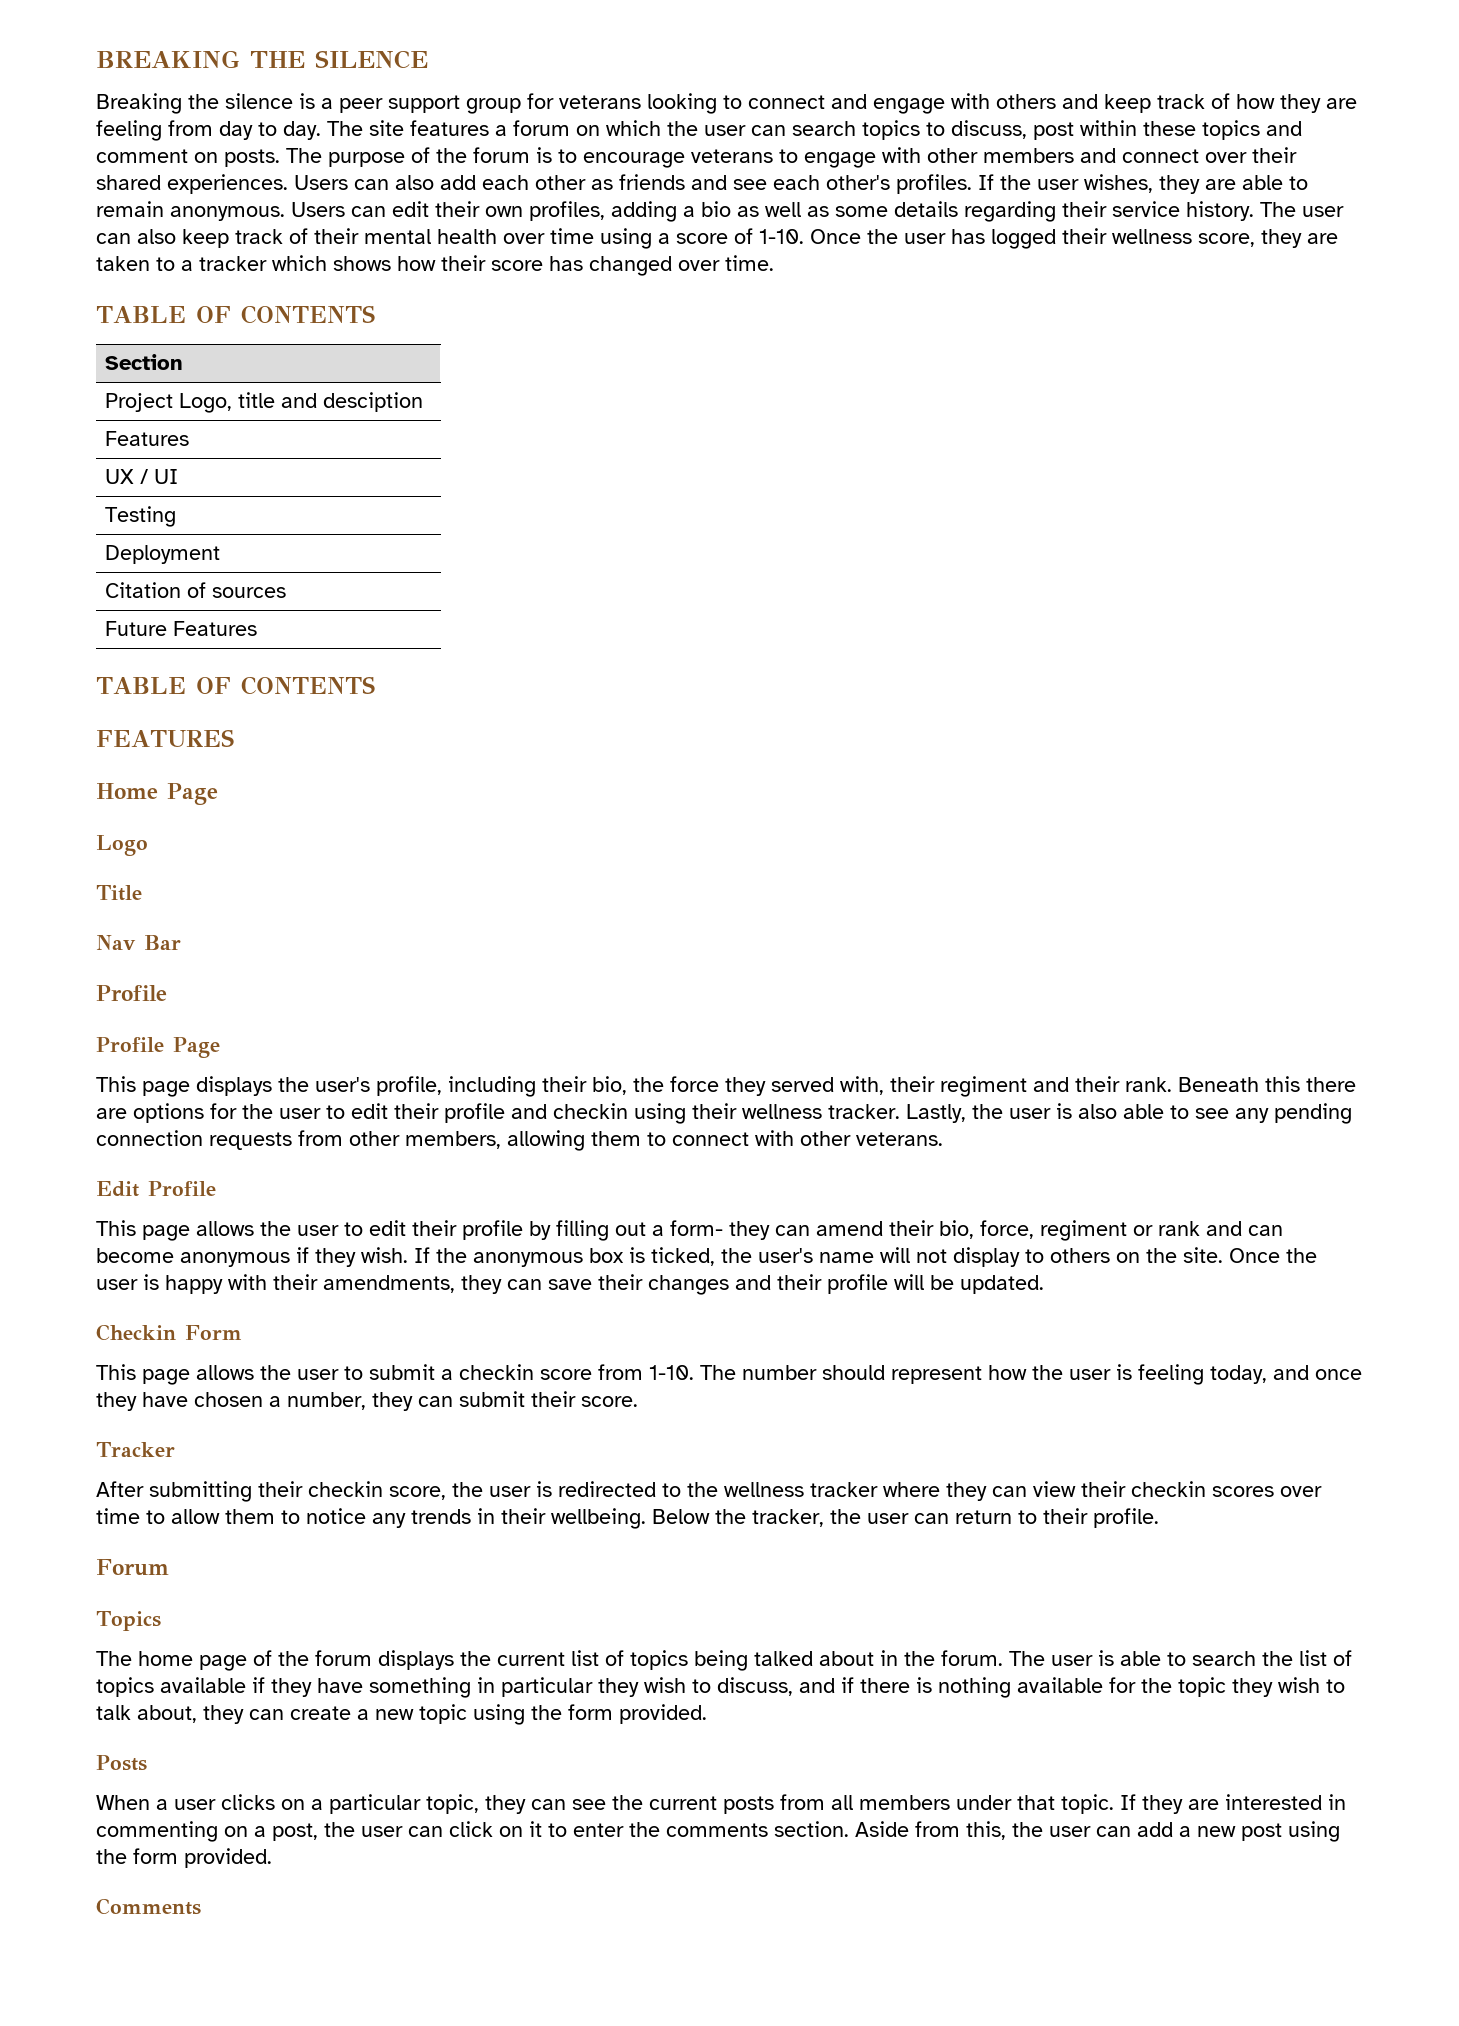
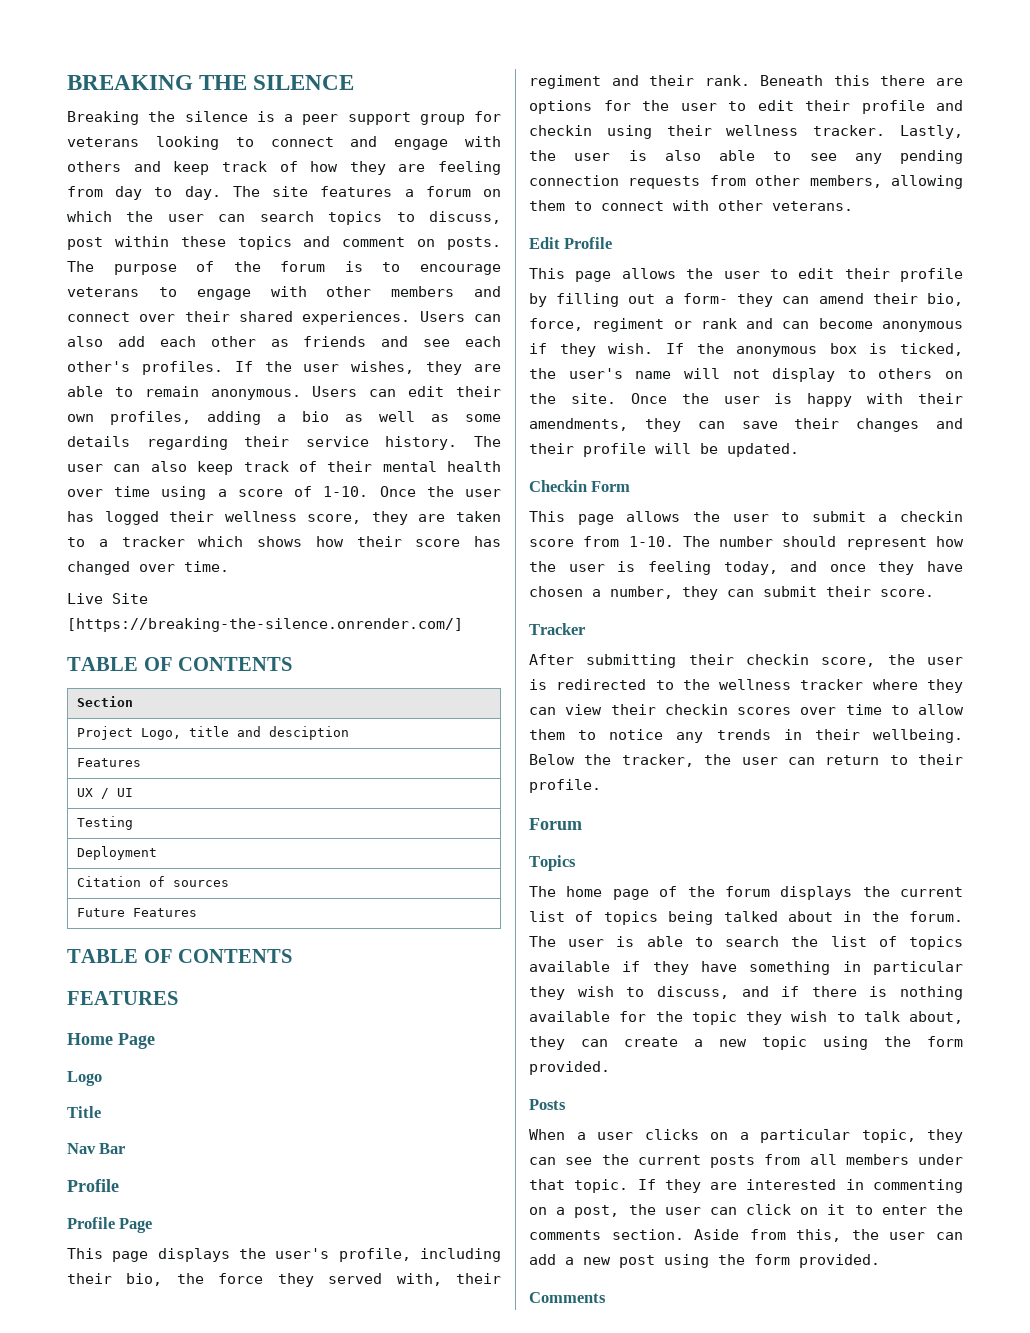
(774, 263) none -> [67,593,148,604] [67,618,463,632] // Live Site [https://breaking-the-silence.onrender.com/]

